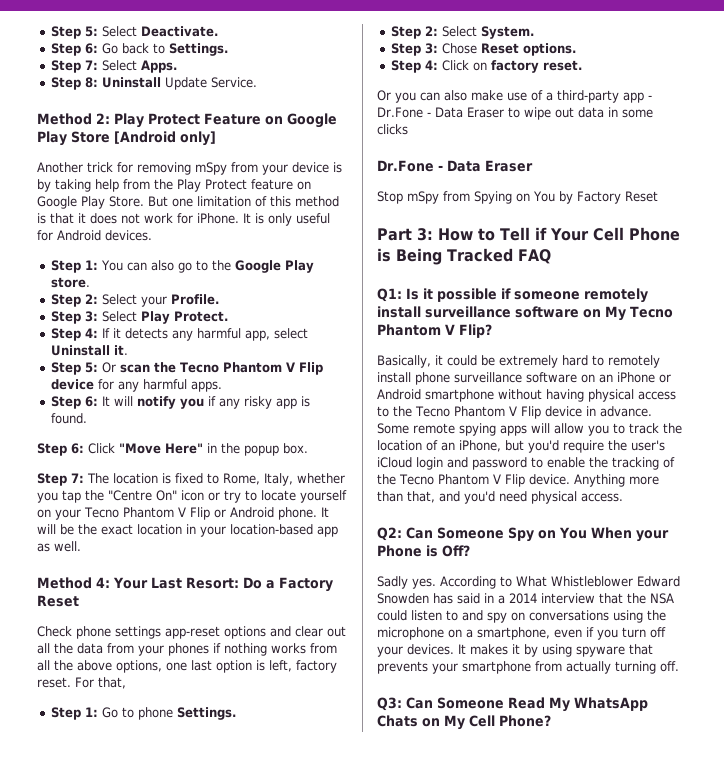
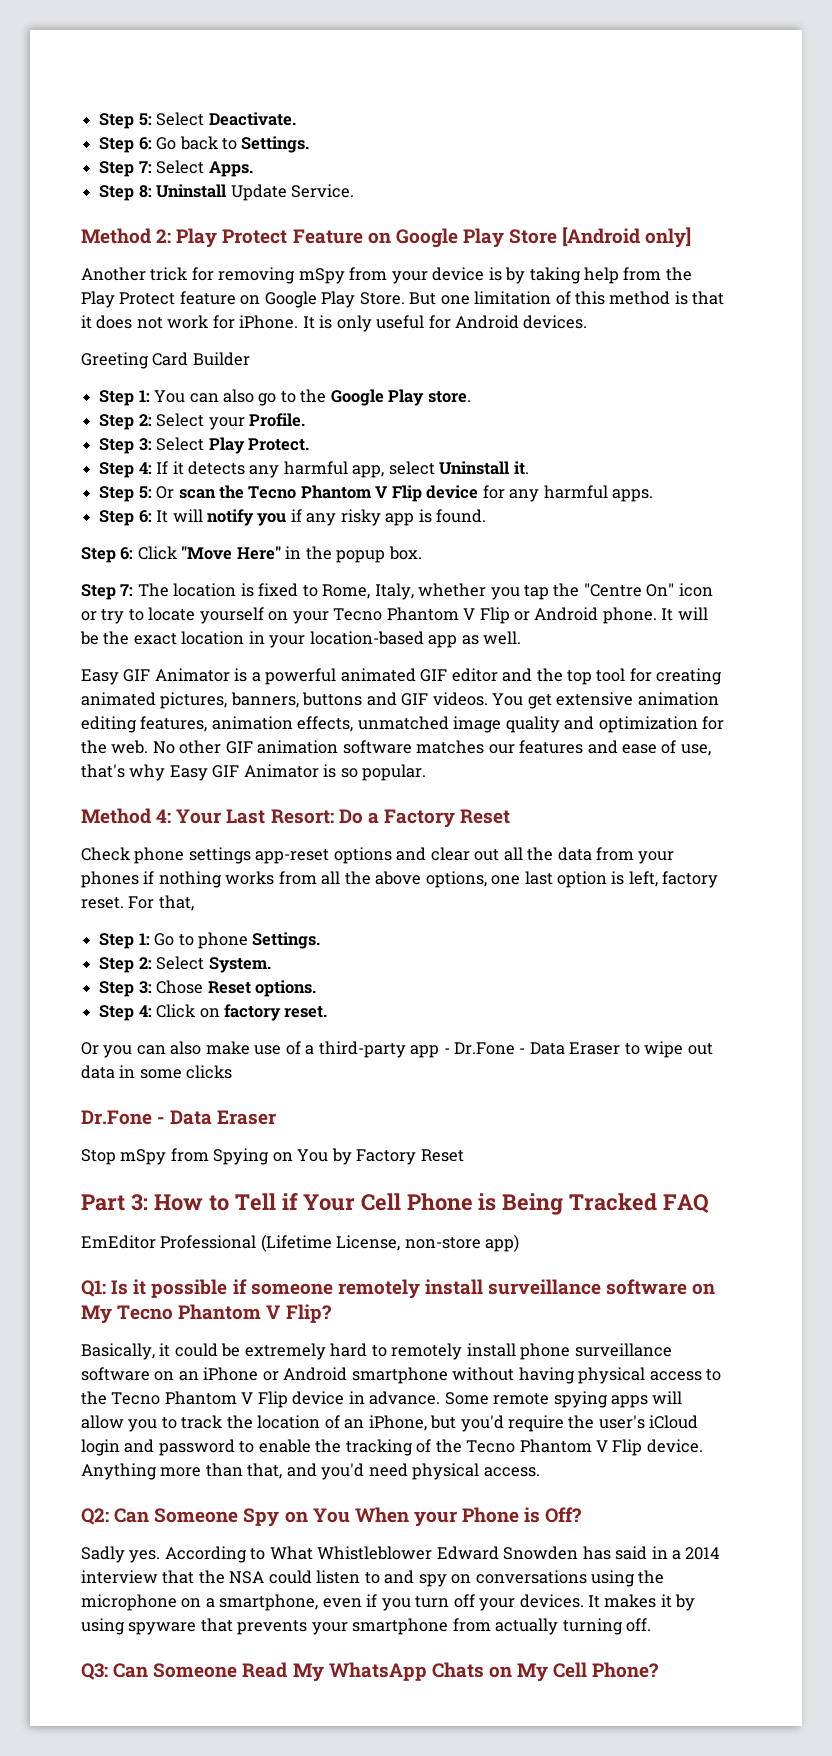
(152, 235) none -> [81,352,250,369] // Greeting Card Builder
(81, 546) none -> [81,668,723,685] [81,692,719,709] [81,716,725,733] [81,740,711,756] [81,764,427,781] // Easy GIF Animator is a powerful animated GIF editor and the top tool for creating animated pictures, banners, buttons and GIF videos. You get extensive animation editing features, animation effects, unmatched image quality and optimization for the web. No other GIF animation software matches our features and ease of use, that's why Easy GIF Animator is so popular.
(551, 256) none -> [81,1234,520,1252] // EmEditor Professional (Lifetime License, non-store app)

